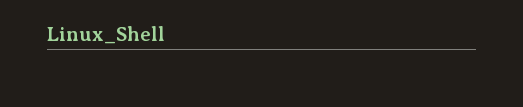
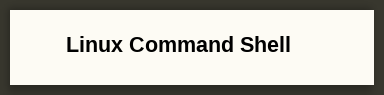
[47,26,165,44] Linux_Shell -> [66,36,291,52] Linux Command Shell

